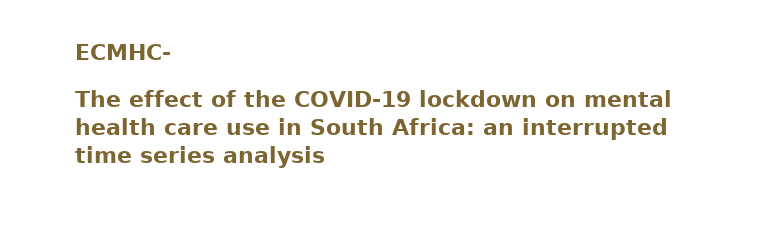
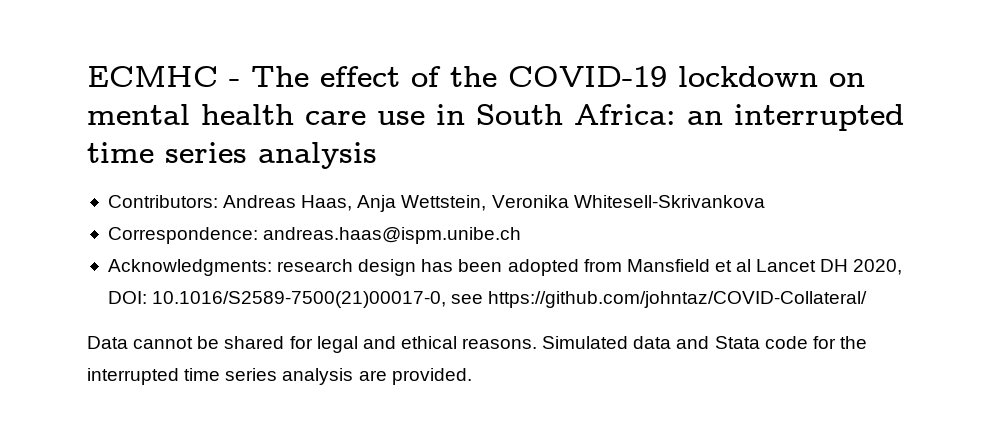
[75,44,171,60] ECMHC- // -> [87,66,240,87] ECMHC -
(325, 157) none -> [107,195,765,212] [107,227,522,244] [107,259,903,276] [107,291,868,308] [87,336,867,353] [87,368,472,385] // Contributors: Andreas Haas, Anja Wettstein, Veronika Whitesell-Skrivankova // Correspondence: andreas.haas@ispm.unibe.ch // Acknowledgments: research design has been adopted from Mansfield et al Lancet DH 2020, DOI: 10.1016/S2589-7500(21)00017-0, see https://github.com/johntaz/COVID-Collateral/ // Data cannot be shared for legal and ethical reasons. Simulated data and Stata code for the interrupted time series analysis are provided.

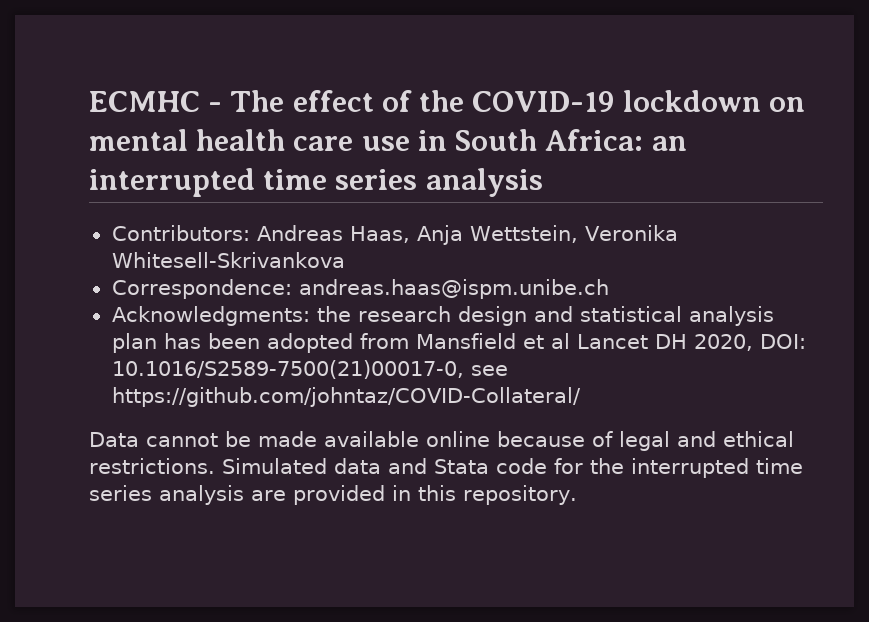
(272, 267) none -> [316,306,351,322] the
(417, 267) none -> [533,306,774,326] [111,333,157,353] and statistical analysis plan
[224,336,313,349] shared for -> [258,431,613,447] made available online because of
[462,338,538,349] reasons. -> [89,458,215,474] restrictions.
[391,368,472,385] provided. -> [293,485,577,505] provided in this repository.

